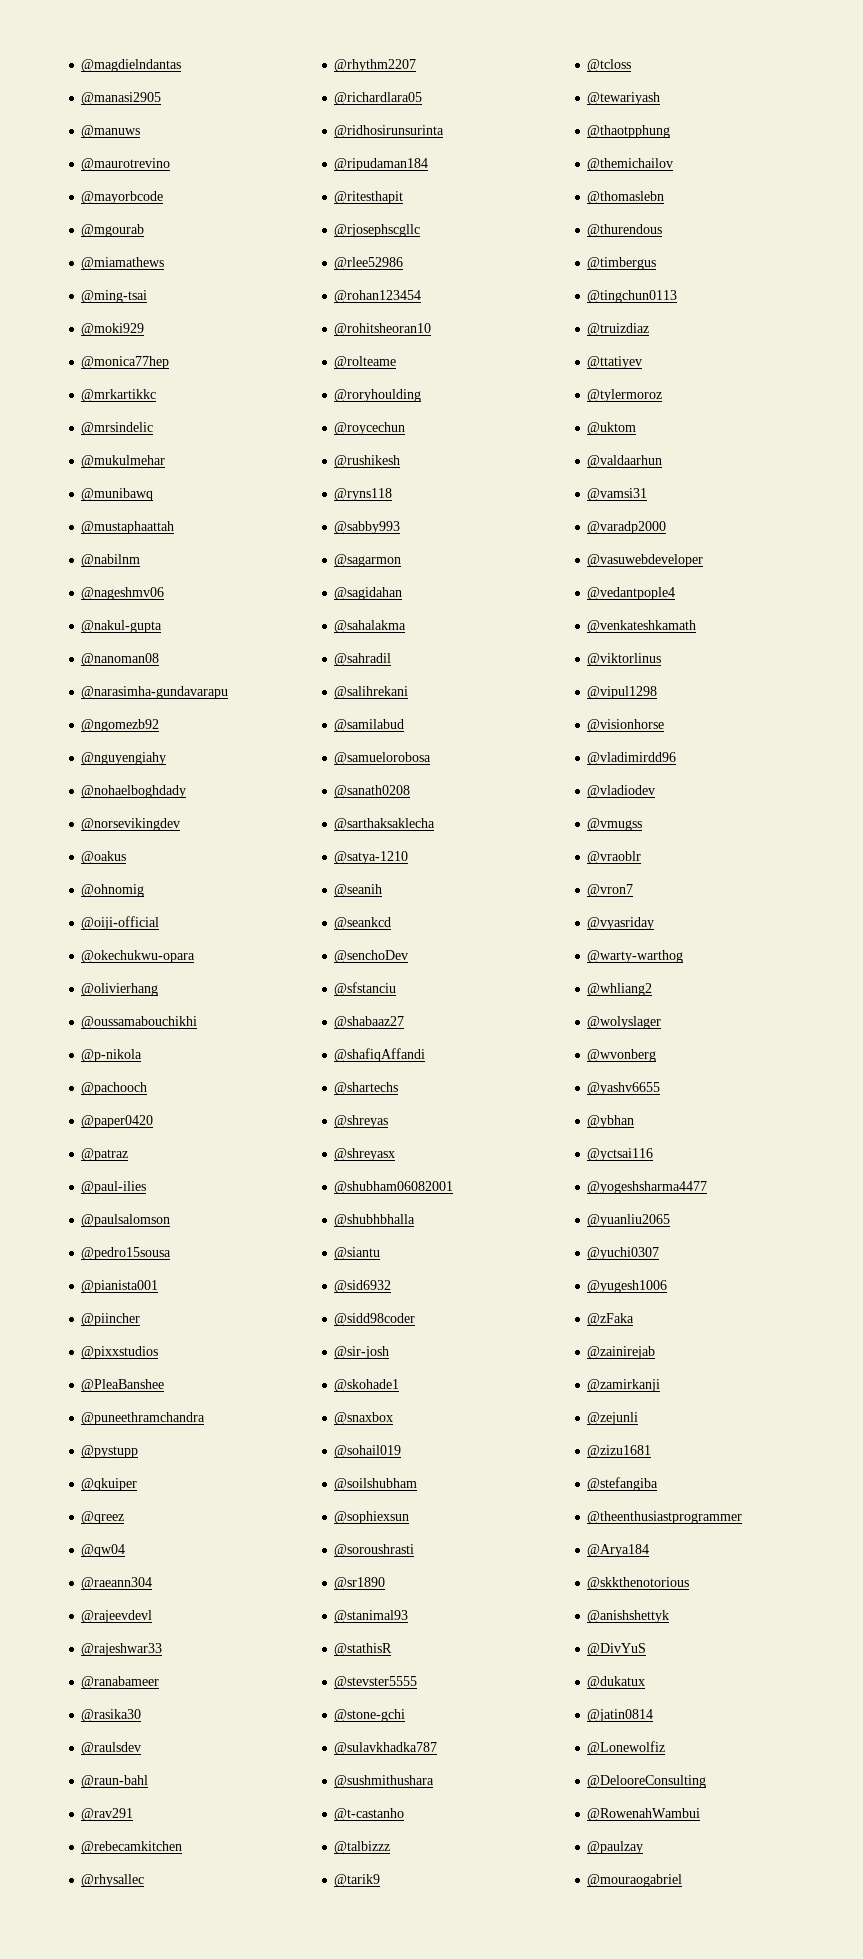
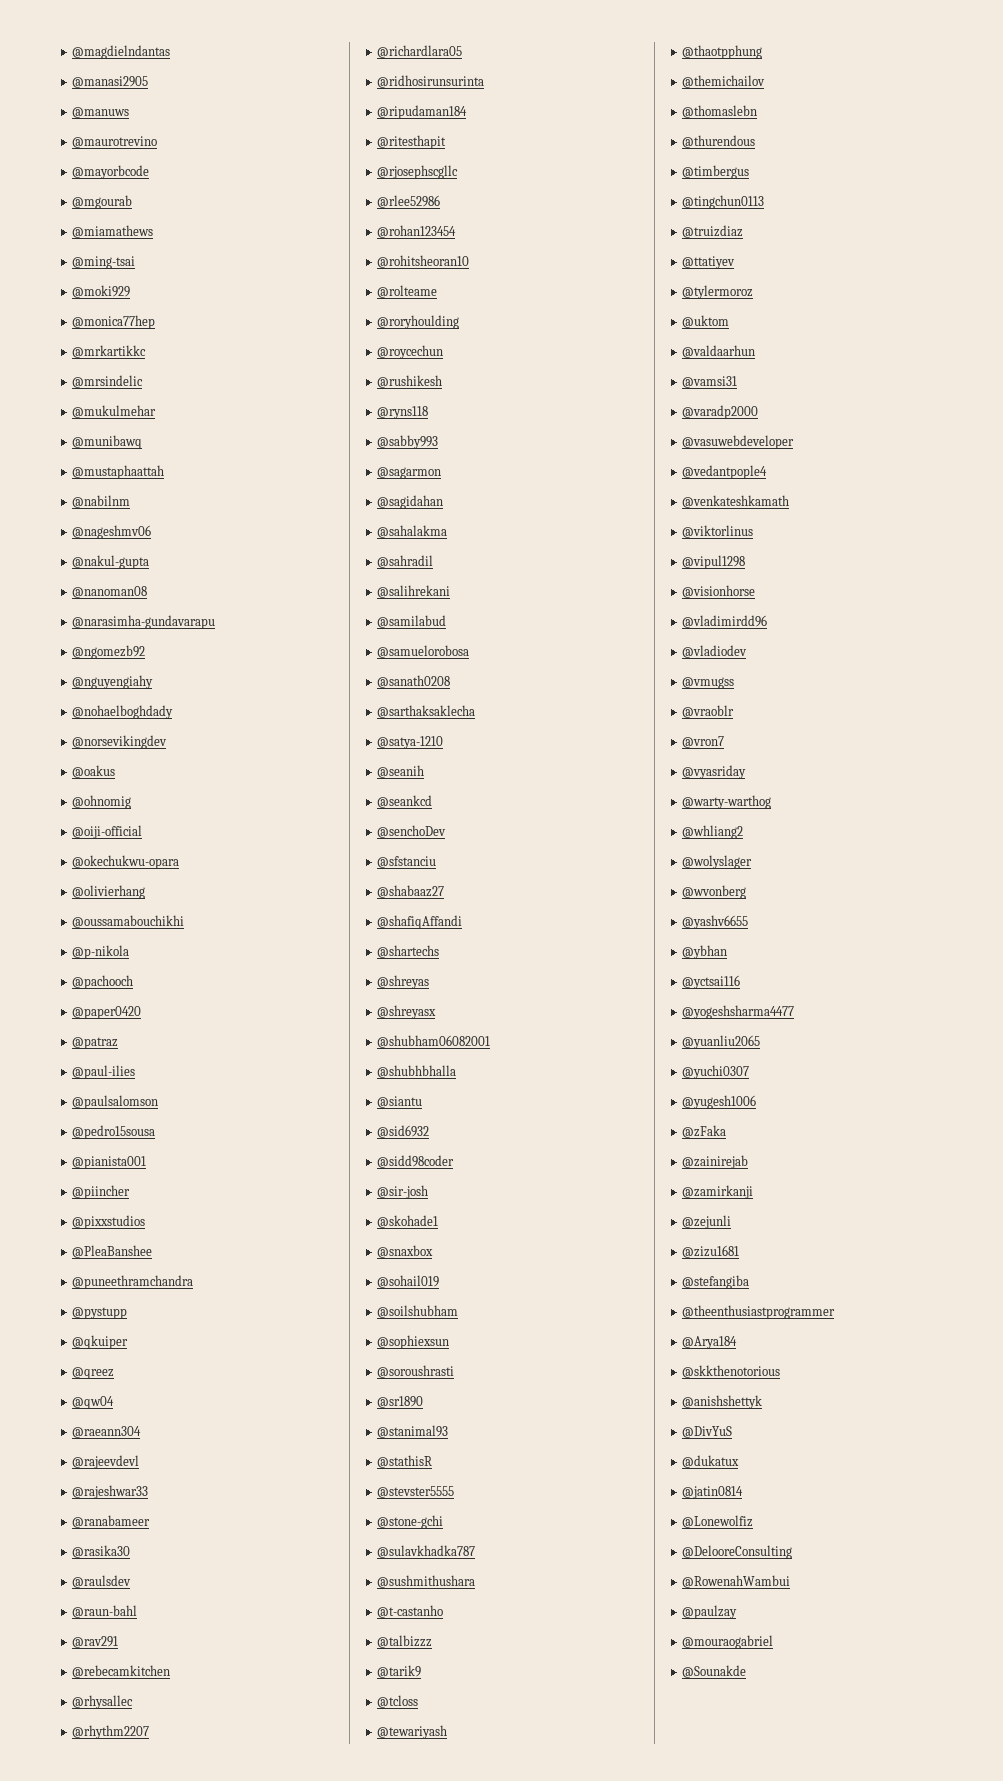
(683, 1880) none -> [682,1665,747,1678] // @Sounakde

